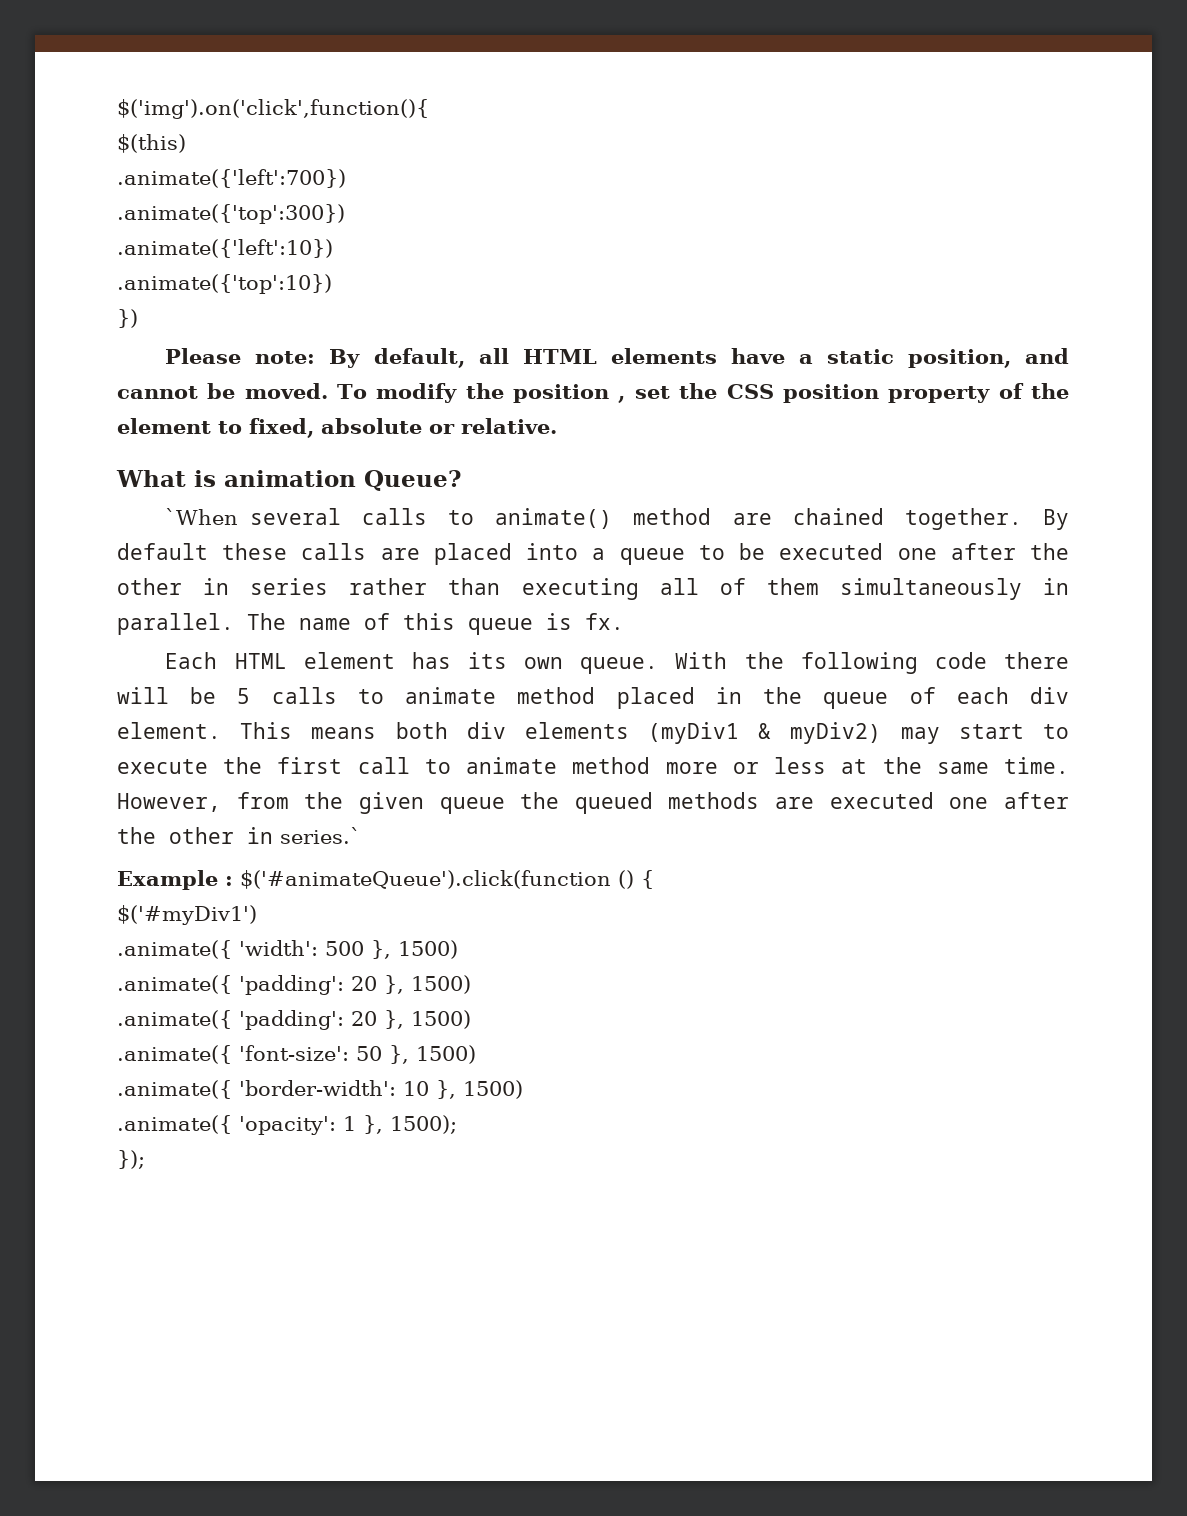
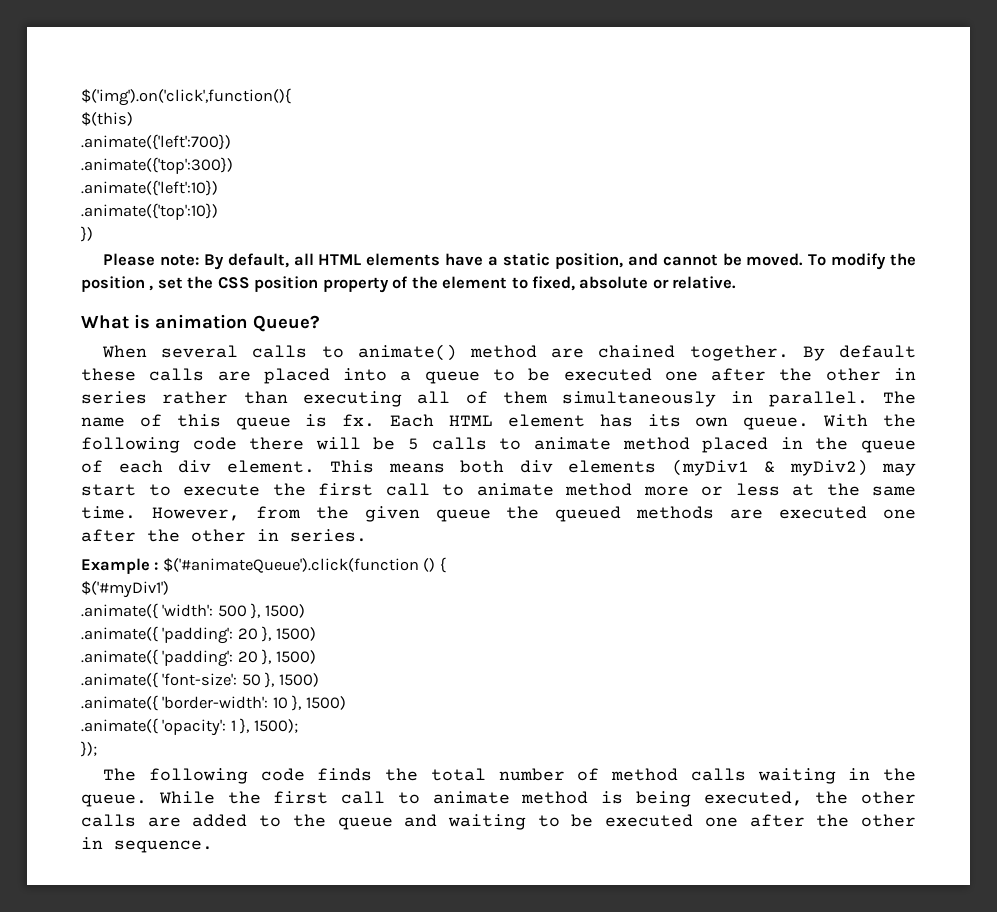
[165,508,239,525] `When -> [102,345,148,358] When
(624, 621) // -> (376, 420) none
[280,827,361,844] series.` -> [290,529,367,542] series.
(145, 1159) none -> [103,768,916,784] [81,791,916,807] [81,814,916,830] [81,837,213,853] // The following code finds the total number of method calls waiting in the queue. While the first call to animate method is being executed, the other calls are added to the queue and waiting to be executed one after the other in sequence.

